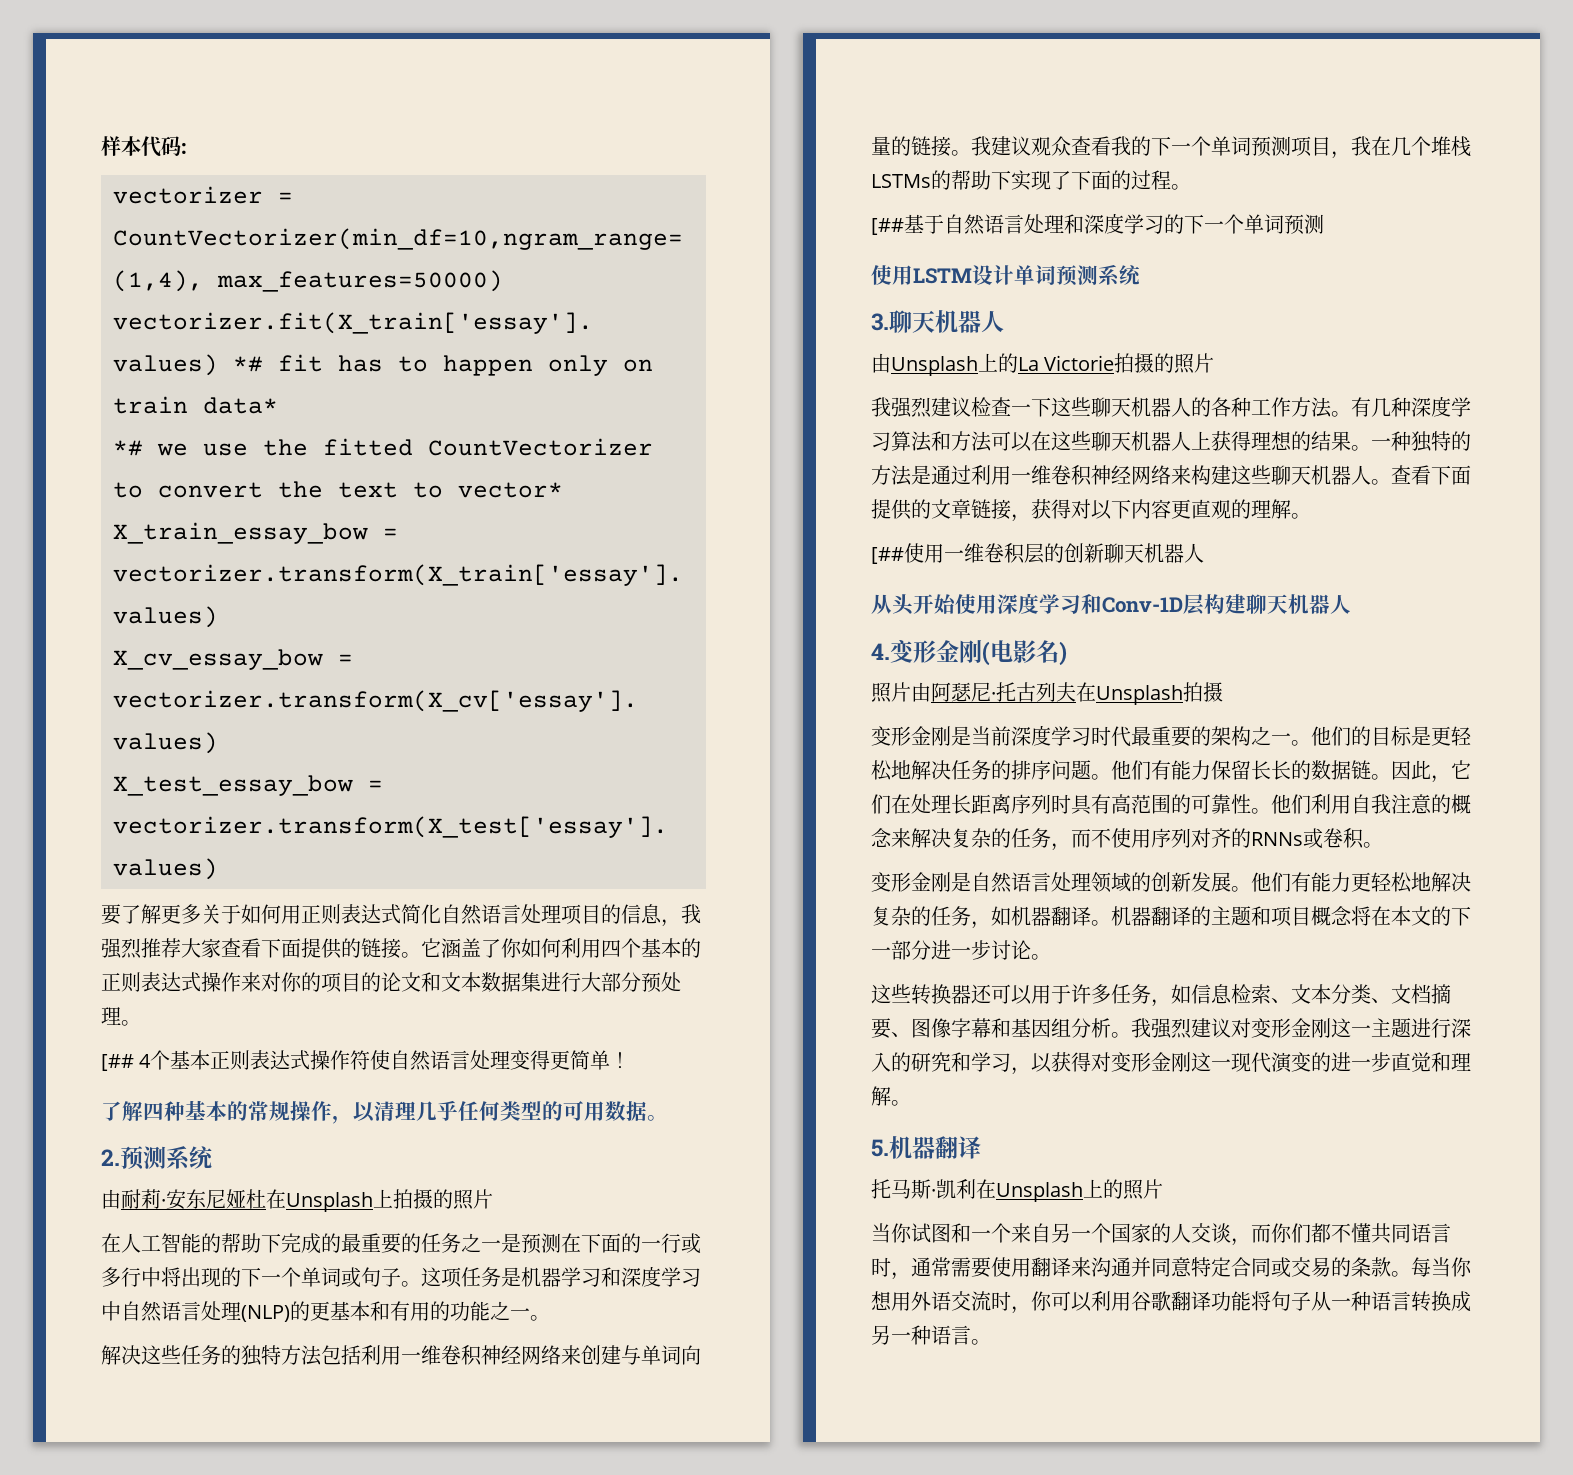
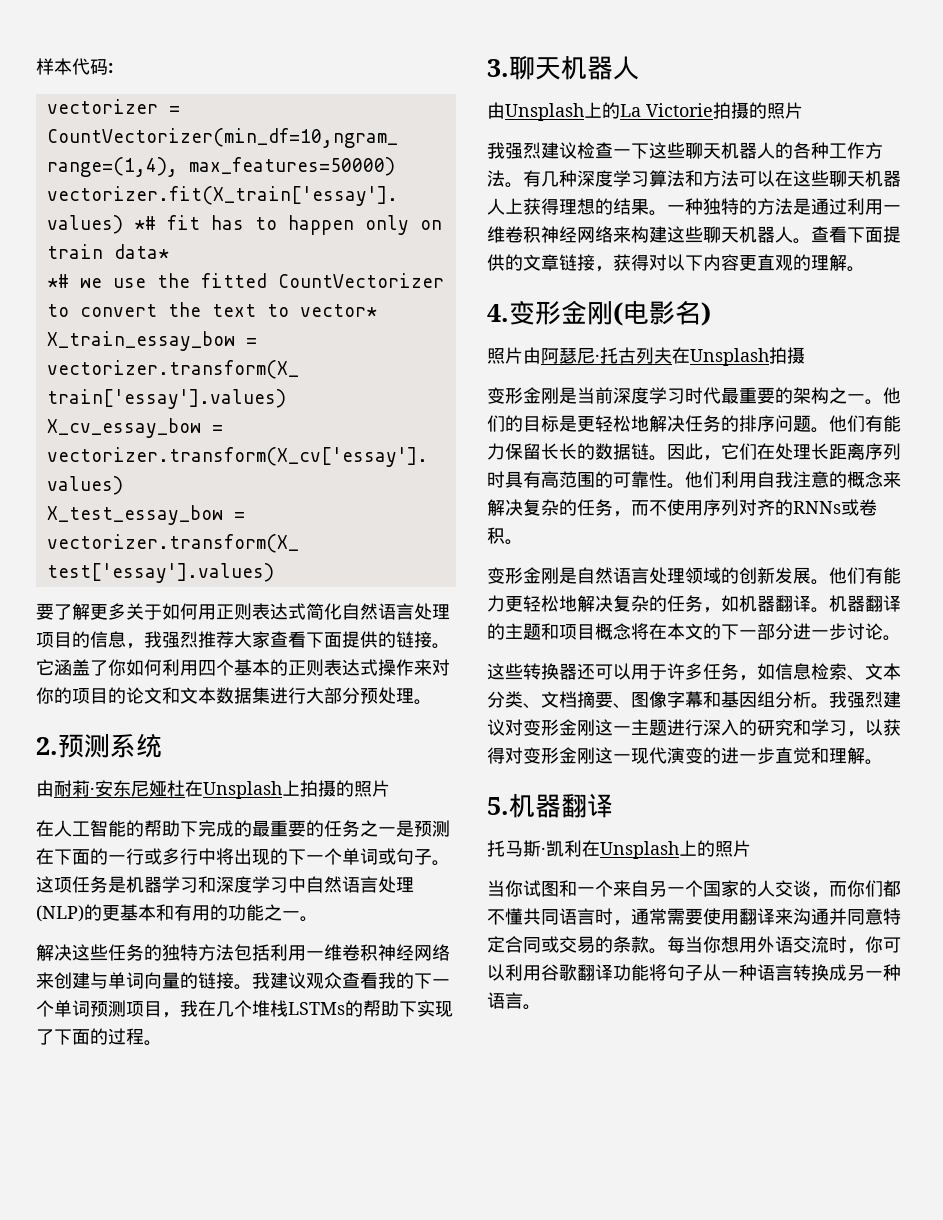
[101,1050,631,1071] [101,1100,668,1124] // [## 4个基本正则表达式操作符使自然语言处理变得更简单！ // 了解四种基本的常规操作，以清理几乎任何类型的可用数据。 -> (432, 702) none
[871,213,1324,235] [871,264,1141,286] // [##基于自然语言处理和深度学习的下一个单词预测 // 使用LSTM设计单词预测系统 -> (162, 1043) none
[871,543,1204,564] [871,593,1351,615] // [##使用一维卷积层的创新聊天机器人 // 从头开始使用深度学习和Conv-1D层构建聊天机器人 -> (865, 269) none

